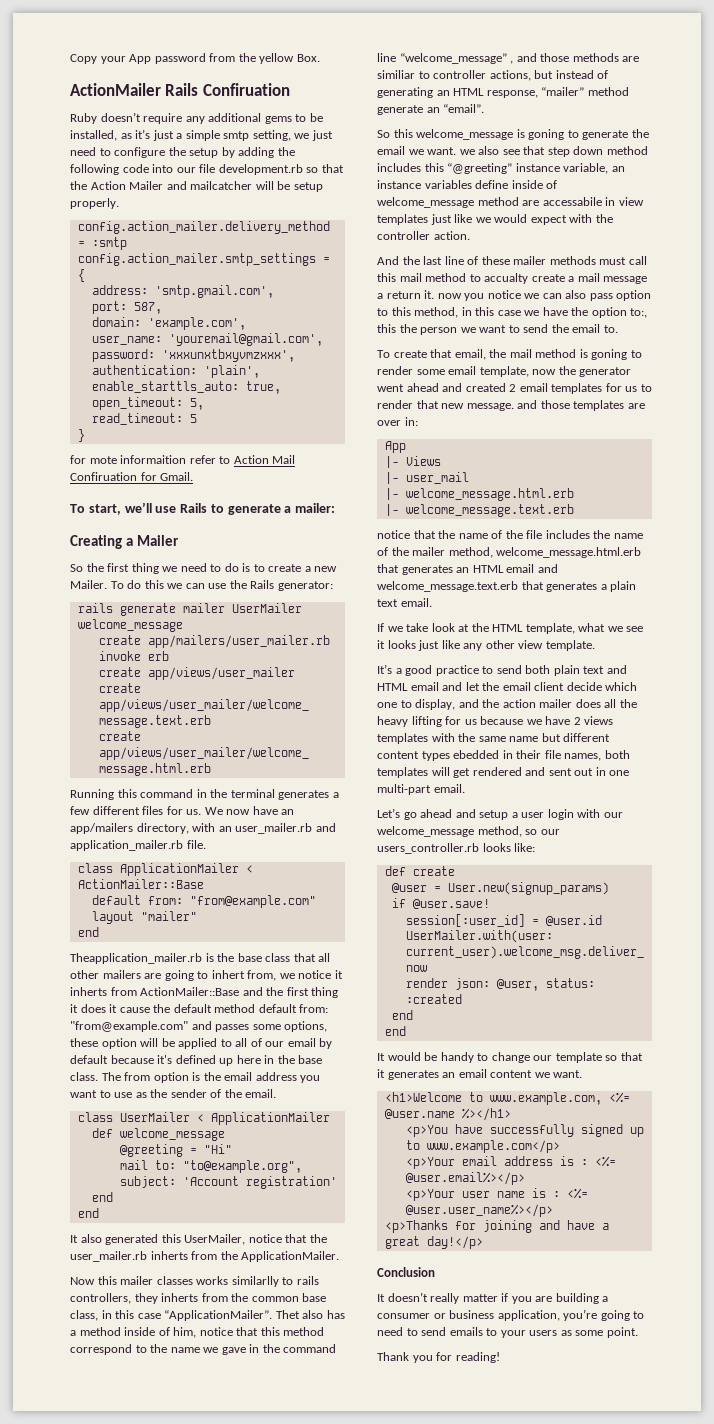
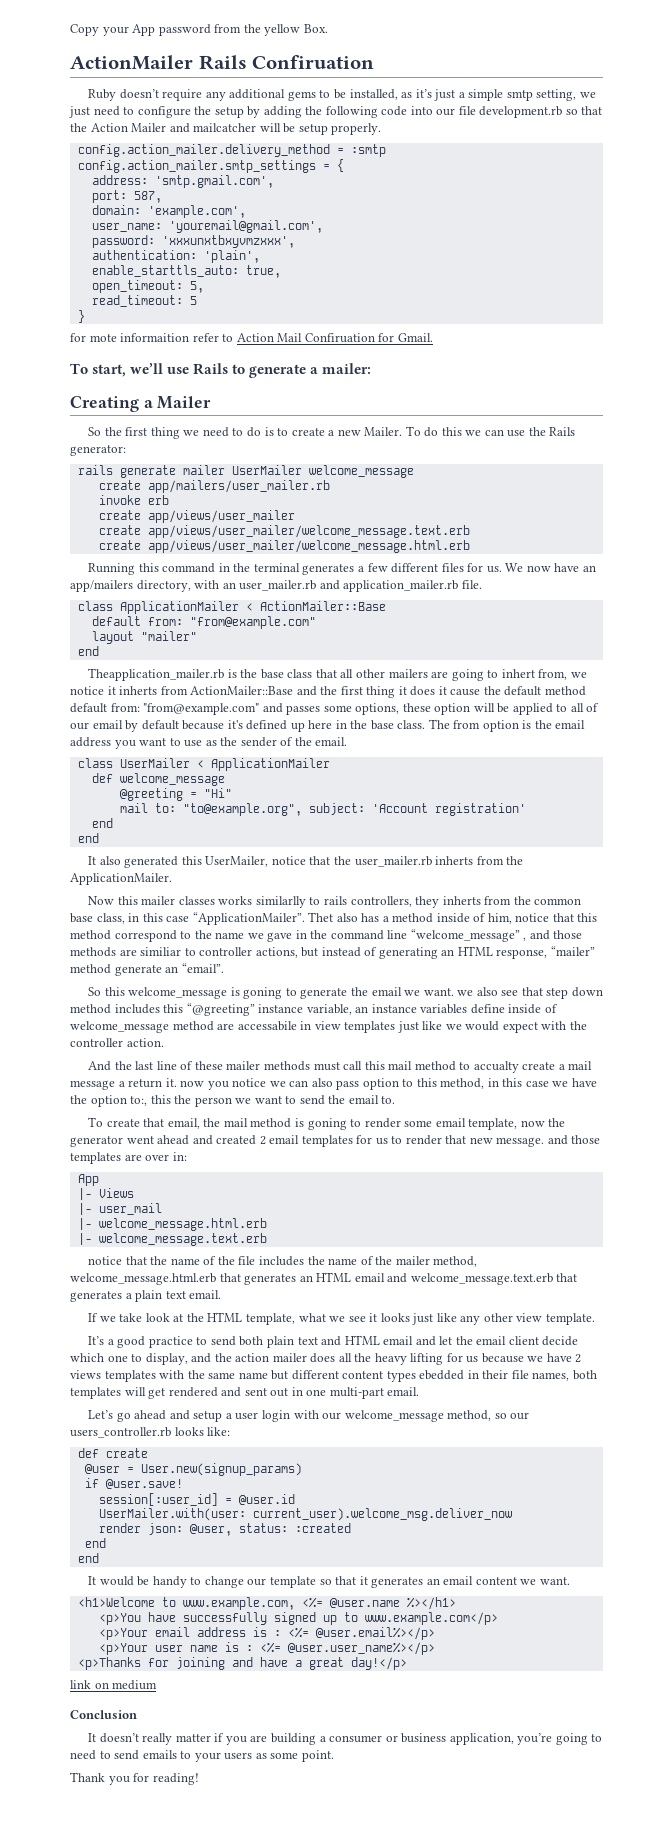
(483, 1242) none -> [70,1680,158,1690] // link on medium

